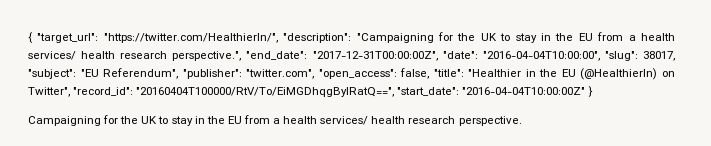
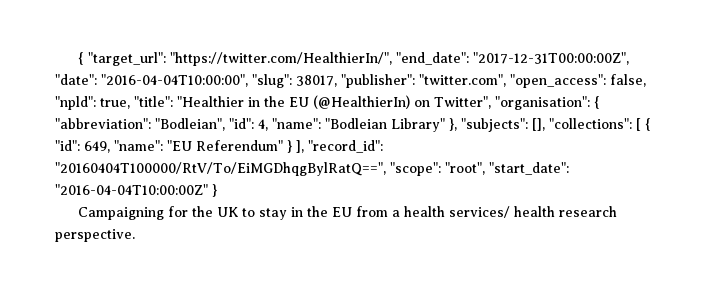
[283,32,675,43] [28,51,242,61] "description": "Campaigning for the UK to stay in the EU from a health services/ health research perspective.", -> (393, 59) none
[28,68,179,79] "subject": "EU Referendum", -> (337, 81) none
(430, 73) none -> [55,96,130,110] "npld": true,
[73,87,395,97] "record_id": "20160404T100000/RtV/To/EiMGDhqgBylRatQ==", -> [495,96,600,110] [55,118,651,132] [55,140,383,153] [55,162,485,176] "organisation": { "abbreviation": "Bodleian", "id": 4, "name": "Bodleian Library" }, "subjects": [], "collections": [ { "id": 649, "name": "EU Referendum" } ], "record_id": "20160404T100000/RtV/To/EiMGDhqgBylRatQ==", "scope": "root",

